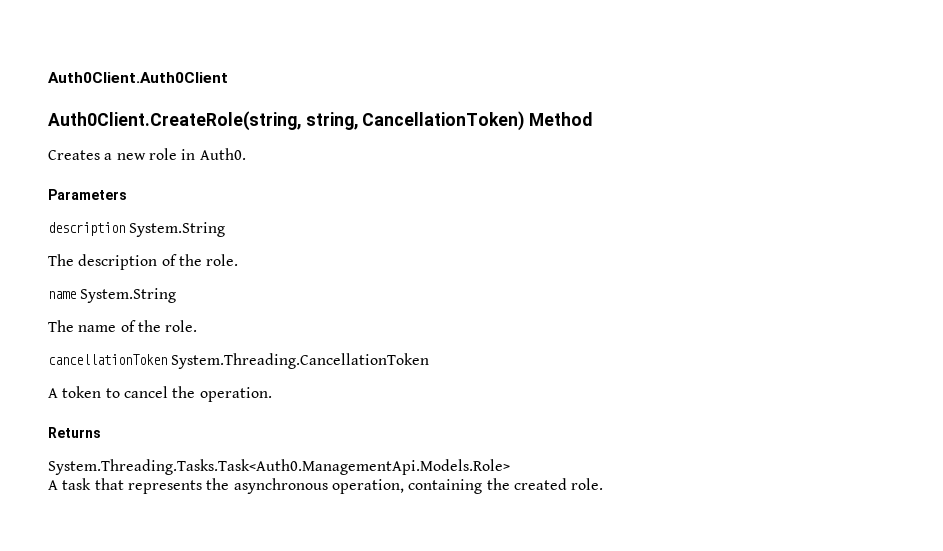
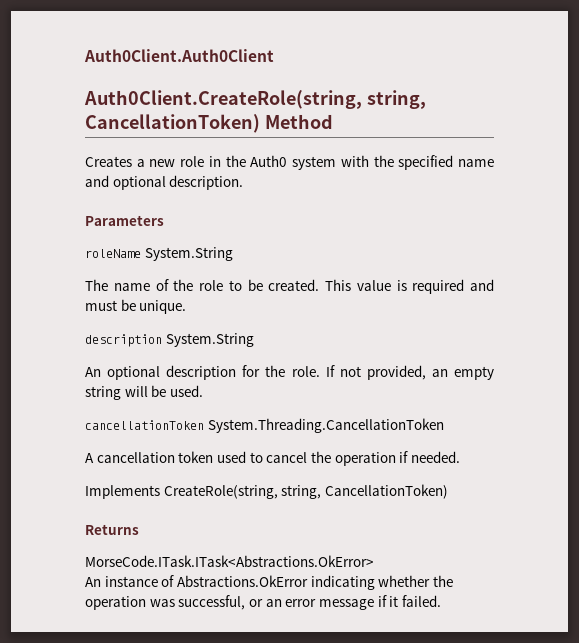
[199,148,246,160] [48,189,127,200] [48,222,226,237] [48,254,239,270] [48,291,76,299] Auth0. // Parameters // description System.String // The description of the role. // name -> [225,155,494,170] [85,175,244,190] [85,215,164,226] [85,249,141,258] the Auth0 system with the specified name and optional description. // Parameters // roleName
[165,320,198,332] [48,353,430,369] [48,386,272,402] [48,427,101,438] [48,459,510,475] [48,478,604,494] role. // cancellationToken System.Threading.CancellationToken // A token to cancel the operation. // Returns // System.Threading.Tasks.Task<Auth0.ManagementApi.Models.Role> // A task that represents the asynchronous operation, containing the created role. -> [199,279,494,294] [85,299,187,314] [85,333,254,347] [85,365,494,380] [85,385,203,400] [85,418,444,433] [85,451,460,466] [85,484,448,499] [85,524,139,535] [85,555,374,567] [85,575,453,590] [85,595,441,610] role to be created. This value is required and must be unique. // description System.String // An optional description for the role. If not provided, an empty string will be used. // cancellationToken System.Threading.CancellationToken // A cancellation token used to cancel the operation if needed. // Implements CreateRole(string, string, CancellationToken) // Returns // MorseCode.ITask.ITask<Abstractions.OkError> // An instance of Abstractions.OkError indicating whether the operation was successful, or an error message if it failed.

